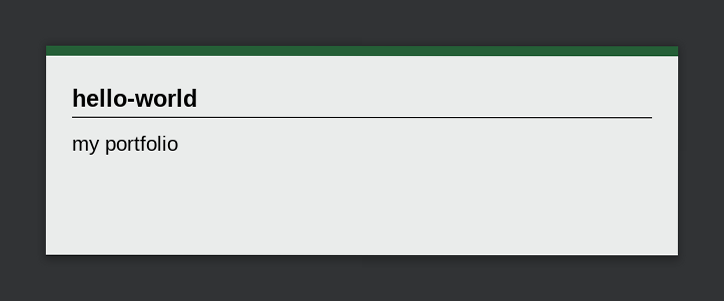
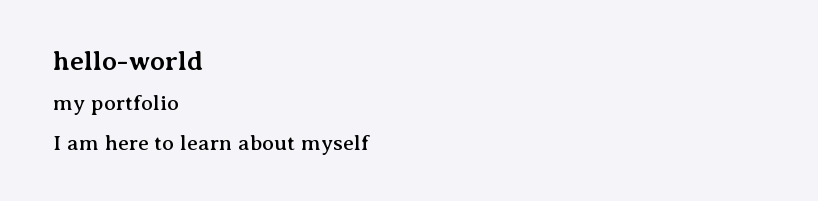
(179, 145) none -> [53,135,370,155] // I am here to learn about myself

